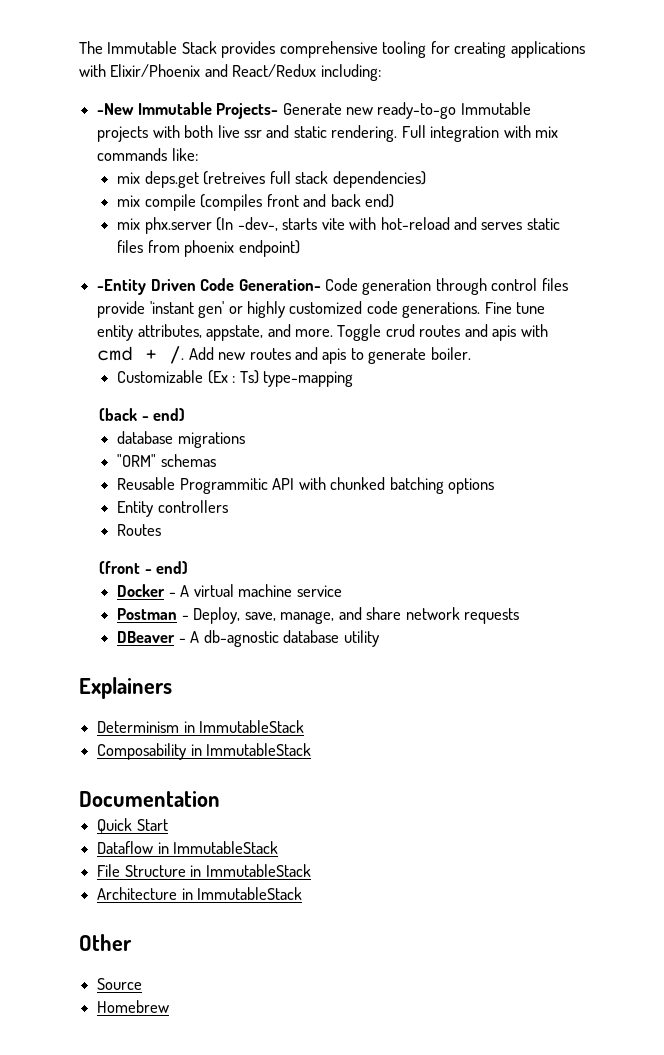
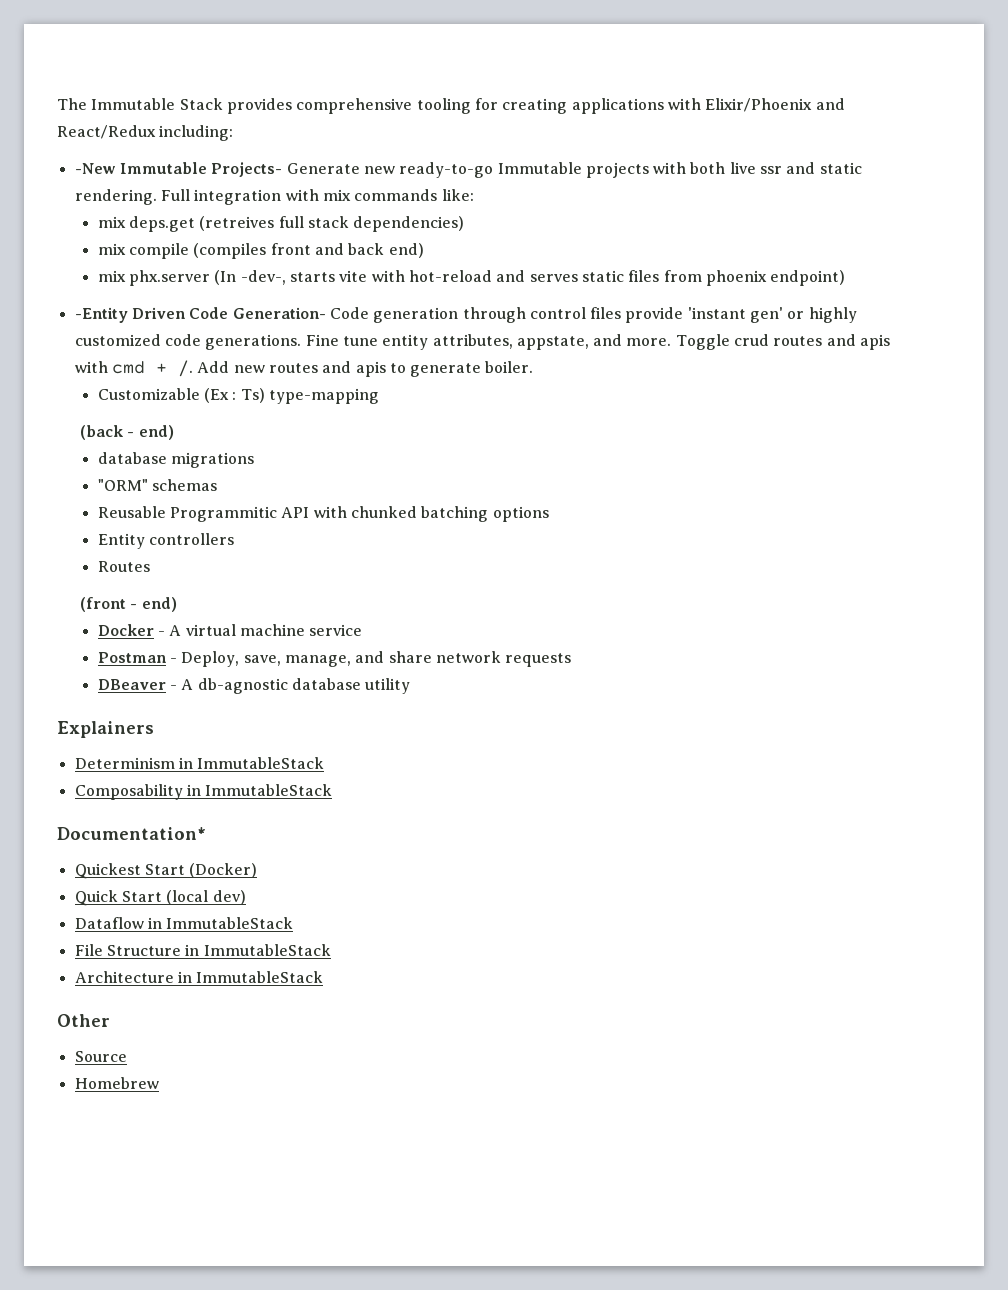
[79,791,220,807] Documentation -> [57,827,206,840] [74,863,258,879] Documentation* // Quickest Start (Docker)
(168, 825) none -> [166,890,246,905] (local dev)

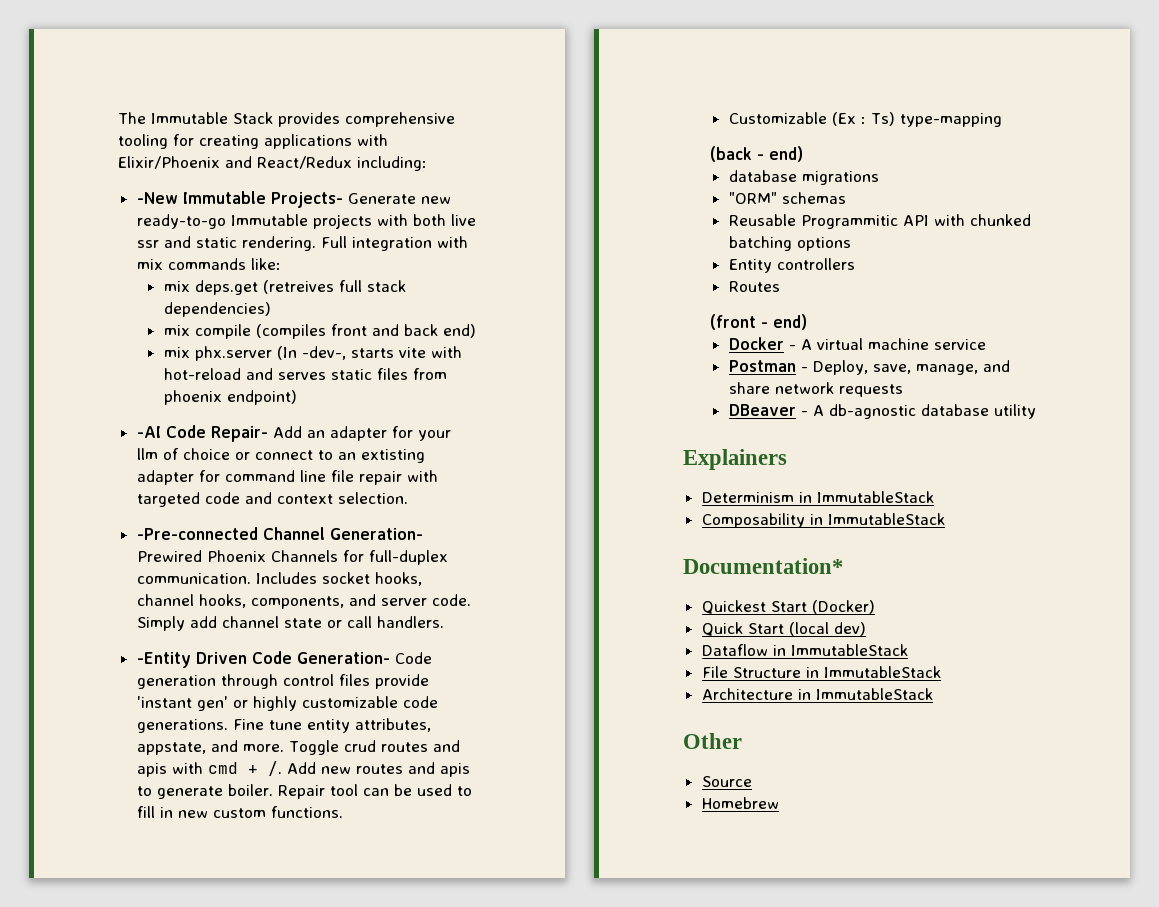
(846, 278) none -> [136,425,451,442] [136,448,425,463] [136,470,438,485] [136,492,408,507] [136,527,423,540] [136,550,448,565] [136,572,422,586] [136,594,471,609] [136,616,444,631] // -AI Code Repair- Add an adapter for your llm of choice or connect to an extisting adapter for command line file repair with targeted code and context selection. // -Pre-connected Channel Generation- Prewired Phoenix Channels for full-duplex communication. Includes socket hooks, channel hooks, components, and server code. Simply add channel state or call handlers.
[74,334,161,346] customized -> [301,696,398,708] customizable
(534, 367) none -> [277,784,472,799] [136,806,343,818] Repair tool can be used to fill in new custom functions.

